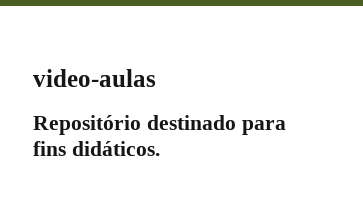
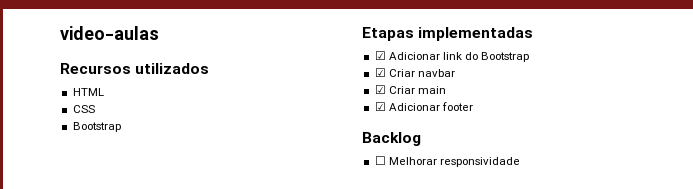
[33,115,286,135] [33,141,160,156] Repositório destinado para fins didáticos. -> [60,63,210,74] [72,88,104,96] [72,105,95,113] [72,122,121,132] [362,27,534,41] [374,51,530,62] [374,68,455,77] [374,85,446,94] [374,102,473,111] [362,132,421,146] [374,156,520,167] Recursos utilizados // HTML // CSS // Bootstrap // Etapas implementadas // ☑ Adicionar link do Bootstrap // ☑ Criar navbar // ☑ Criar main // ☑ Adicionar footer // Backlog // ☐ Melhorar responsividade

